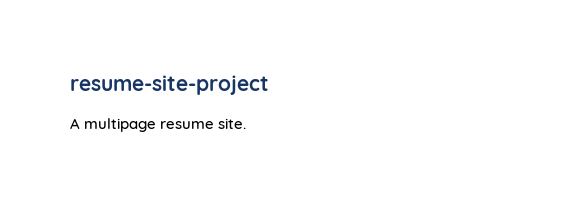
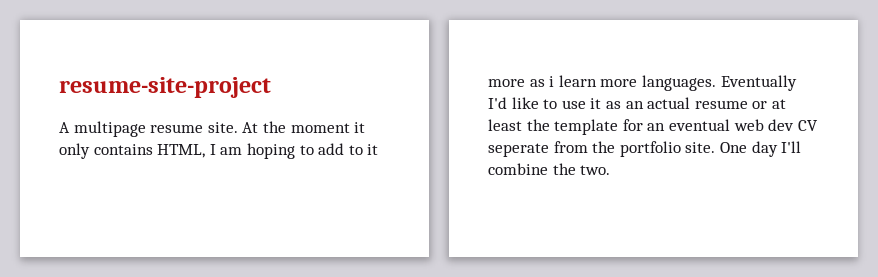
(247, 123) none -> [242,121,366,133] [59,143,379,159] [488,75,797,91] [488,97,786,109] [488,119,818,135] [488,141,802,157] [488,163,611,175] At the moment it only contains HTML, I am hoping to add to it more as i learn more languages. Eventually I'd like to use it as an actual resume or at least the template for an eventual web dev CV seperate from the portfolio site. One day I'll combine the two.

